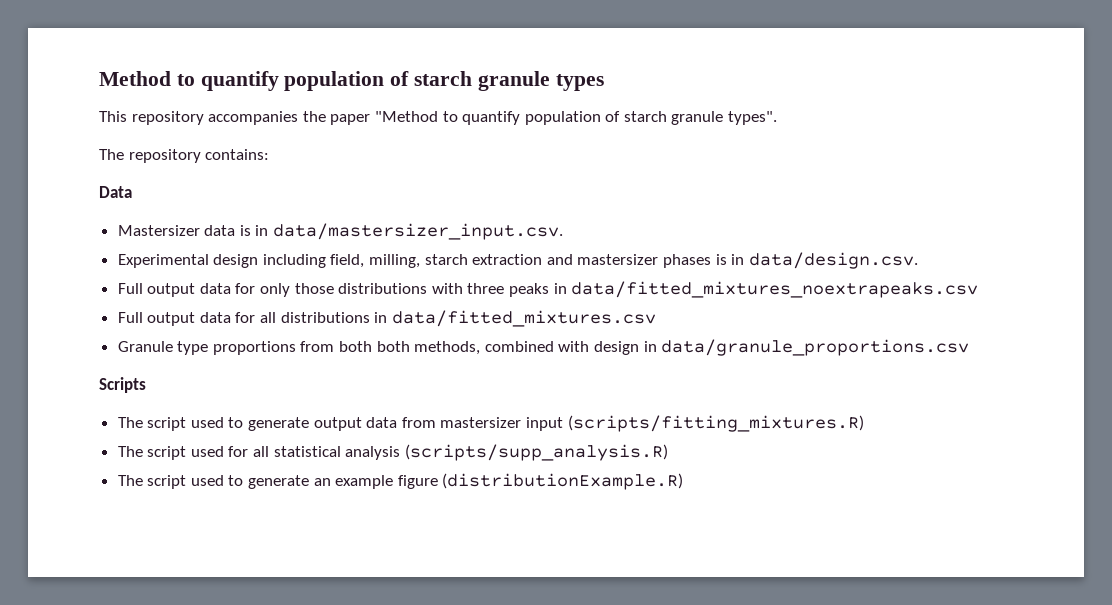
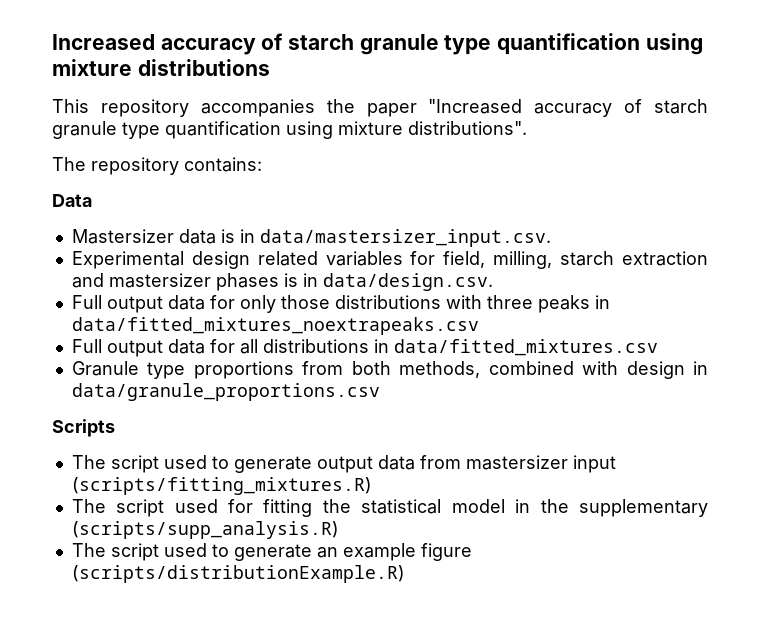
[99,71,604,91] Method to quantify population of starch granule types -> [52,33,703,55] [52,59,270,76] Increased accuracy of starch granule type quantification using mixture distributions
[374,111,778,125] "Method to quantify population of starch granule types". -> [428,99,708,117] [52,121,527,139] "Increased accuracy of starch granule type quantification using mixture distributions".
[262,254,326,268] including -> [257,251,436,266] related variables for
[376,341,410,352] both -> (391, 368) none
[253,446,401,460] all statistical analysis -> [263,499,709,517] fitting the statistical model in the supplementary
[442,473,684,490] (distributionExample.R) -> [71,565,405,583] (scripts/distributionExample.R)

